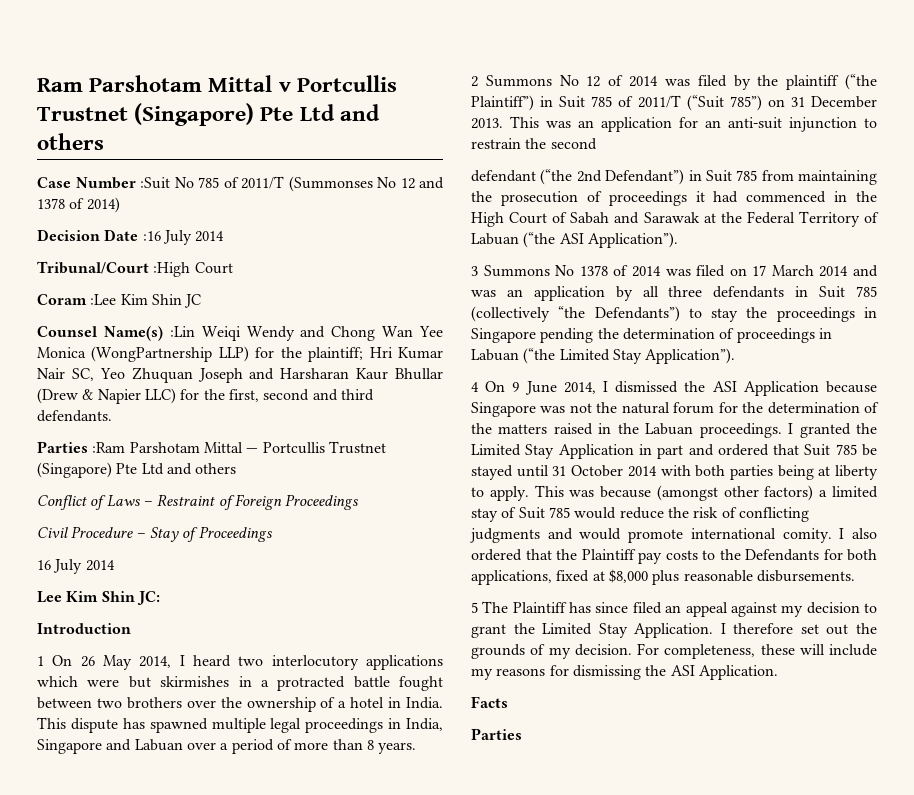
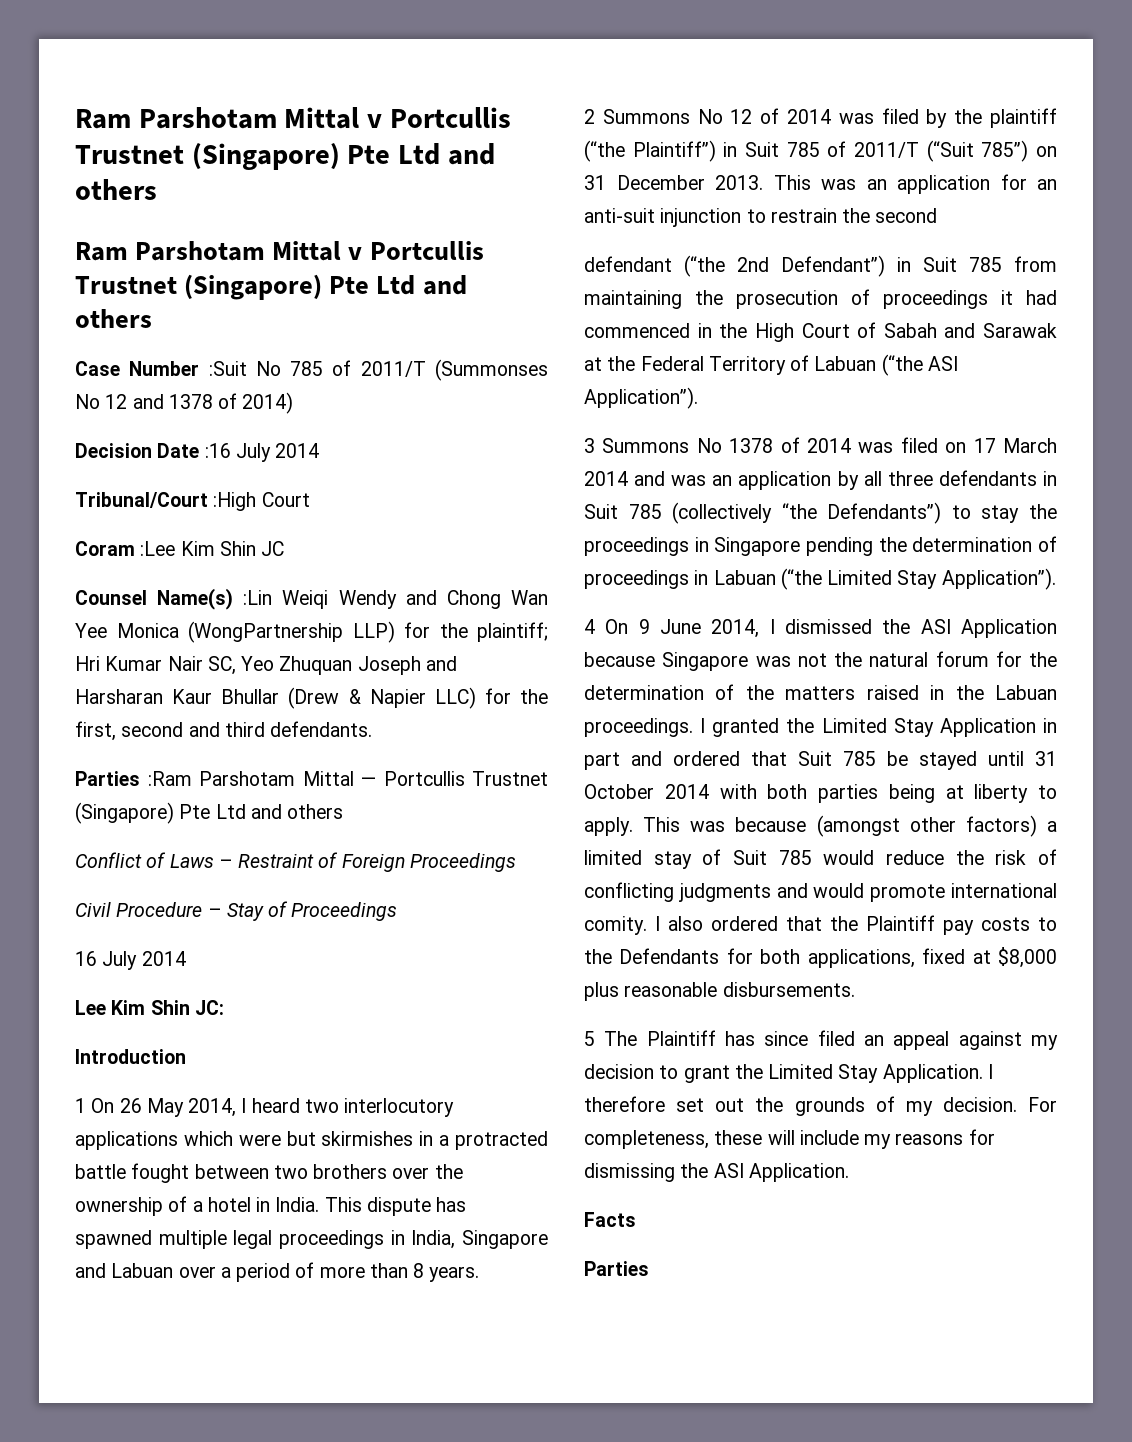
(104, 141) none -> [75,241,484,261] [75,274,467,300] [75,309,152,328] // Ram Parshotam Mittal v Portcullis Trustnet (Singapore) Pte Ltd and others

